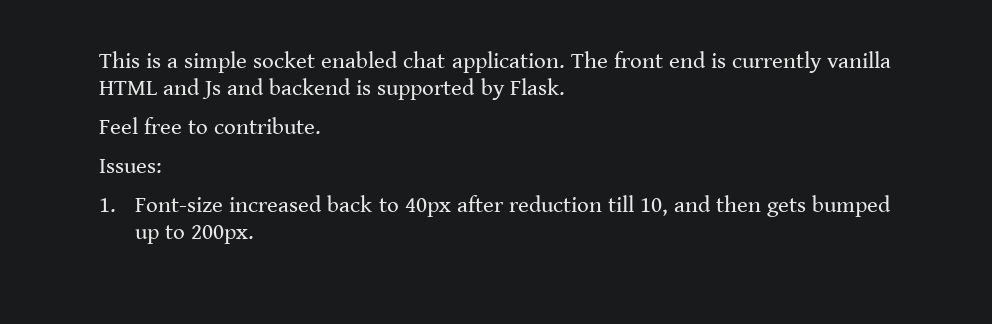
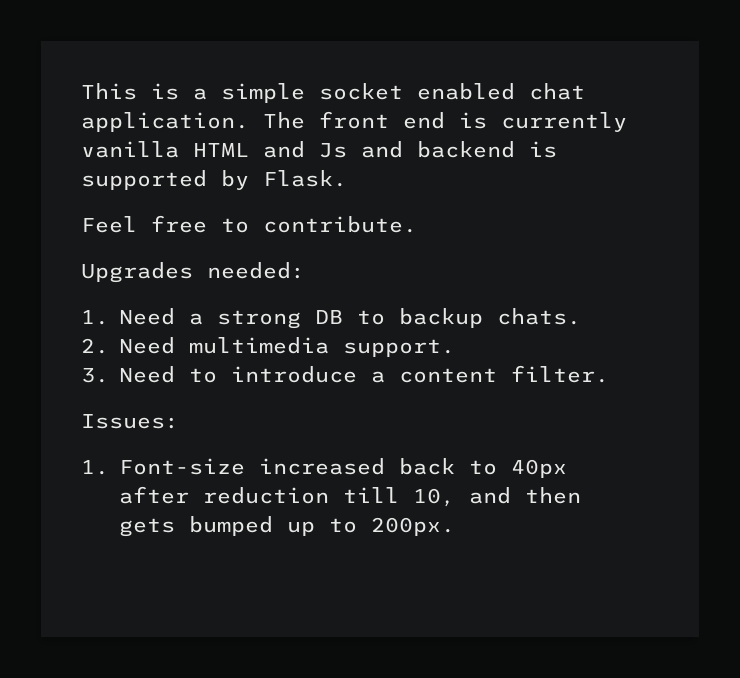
(322, 125) none -> [81,262,305,283] [81,308,581,329] [81,337,455,357] [81,365,609,383] // Upgrades needed: // 1. Need a strong DB to backup chats. // 2. Need multimedia support. // 3. Need to introduce a content filter.

